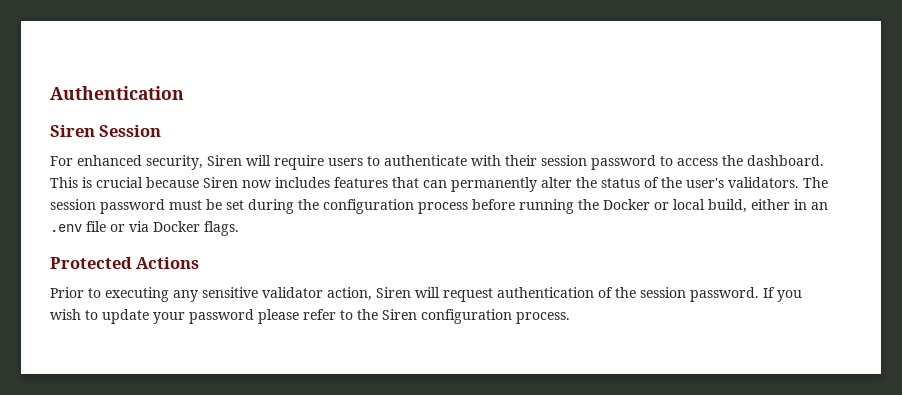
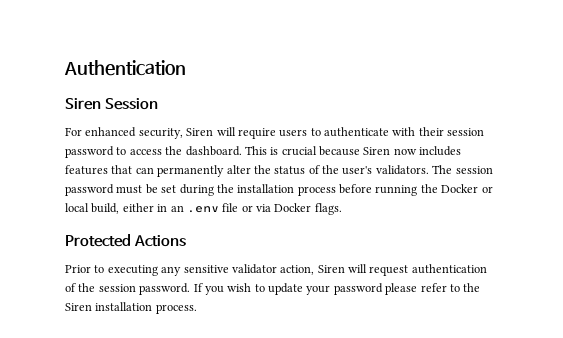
[323,199,414,214] configuration -> [237,184,295,193] installation
[421,309,512,324] configuration -> [95,302,153,311] installation

